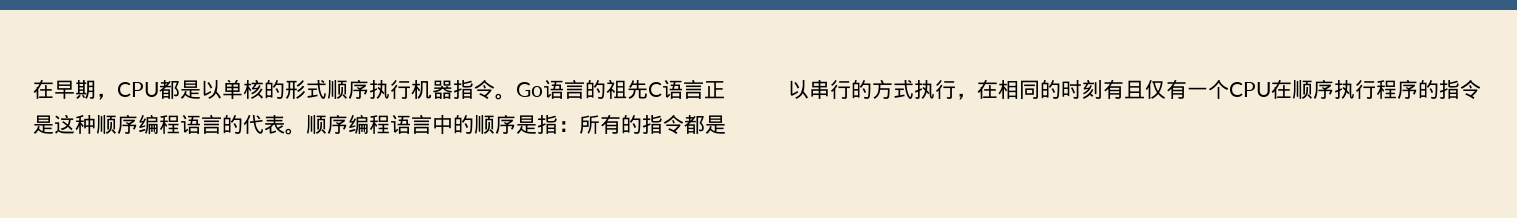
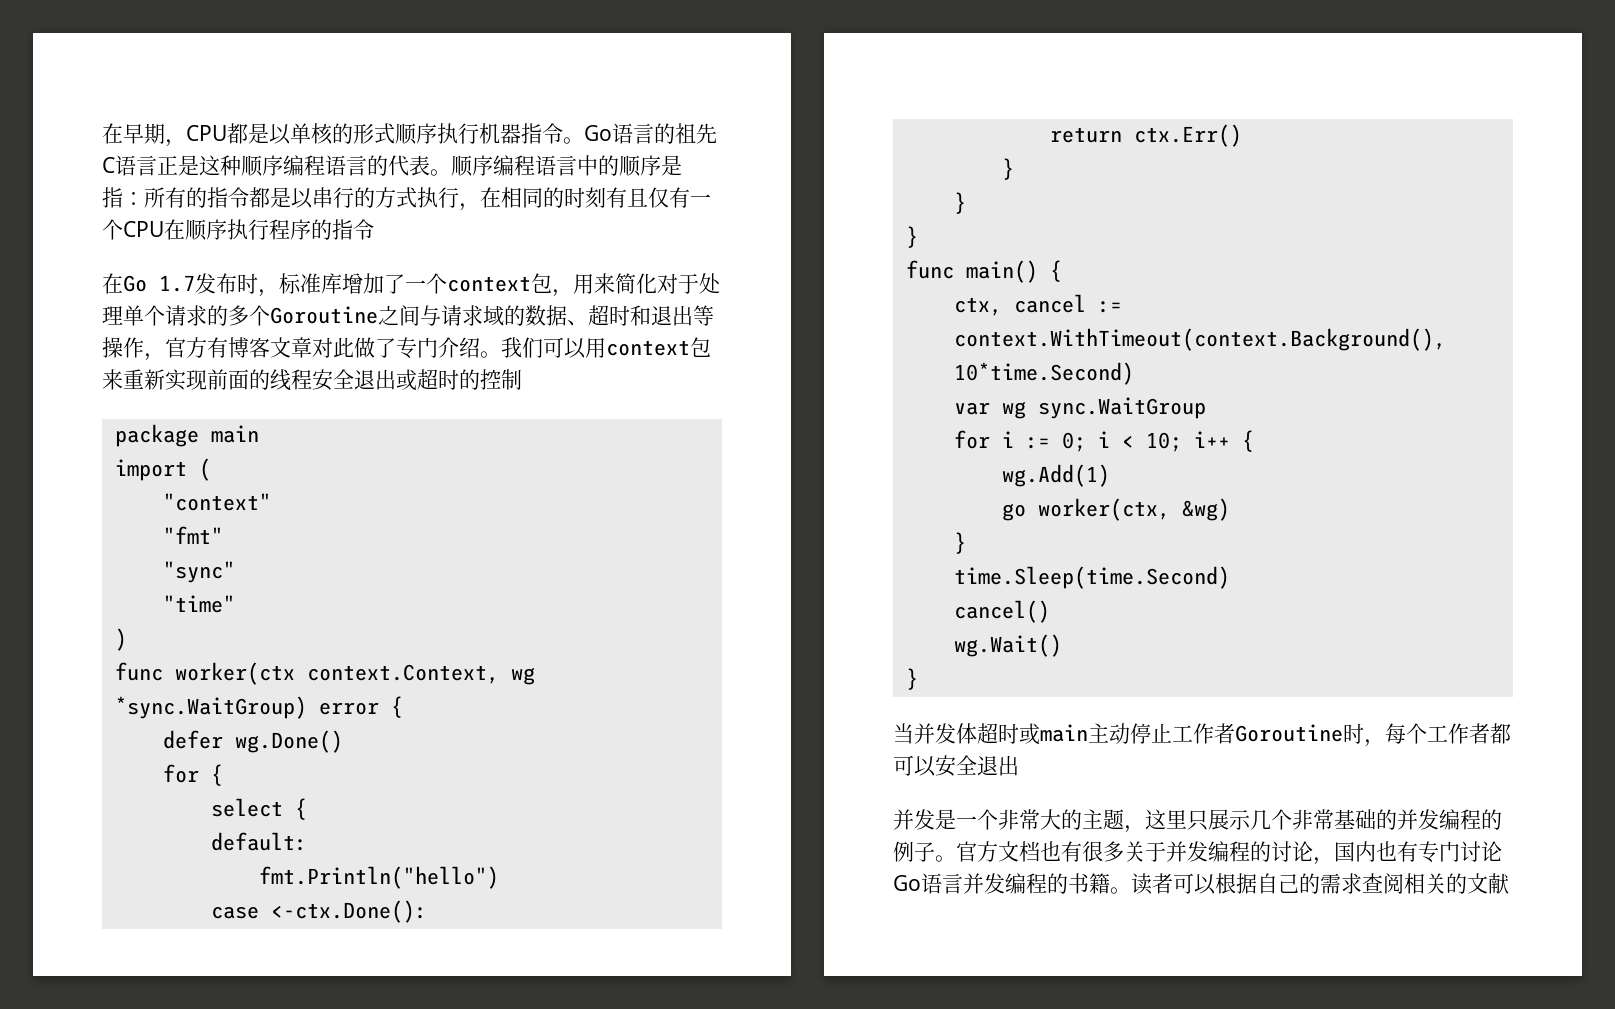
(1481, 89) none -> [102,273,720,297] [102,305,714,326] [102,337,711,361] [102,369,522,391] [114,424,259,447] [114,458,211,481] [162,493,271,511] [162,526,223,544] [162,561,235,583] [162,595,235,613] [114,628,127,651] [114,662,535,685] [114,696,403,719] [162,730,343,753] [162,764,223,786] [210,798,307,820] [210,832,307,851] [258,866,499,889] [210,900,427,923] [1049,124,1242,147] [1001,158,1014,180] [953,192,966,214] [905,226,918,248] [905,260,1062,283] [953,294,1122,316] [953,328,1446,351] [953,362,1134,385] [953,397,1206,419] [953,430,1254,452] [1001,464,1110,487] [1001,498,1230,521] [953,532,966,554] [953,566,1230,589] [953,600,1050,623] [953,634,1062,657] [905,668,918,690] [893,723,1511,747] [893,755,1019,777] [893,809,1502,833] [893,841,1502,865] [893,873,1509,895] // 在Go 1.7发布时，标准库增加了一个context包，用来简化对于处理单个请求的多个Goroutine之间与请求域的数据、超时和退出等操作，官方有博客文章对此做了专门介绍。我们可以用context包来重新实现前面的线程安全退出或超时的控制 // package main // import ( // "context" // "fmt" // "sync" // "time" // ) // func worker(ctx context.Context, wg *sync.WaitGroup) error { // defer wg.Done() // for { // select { // default: // fmt.Println("hello") // case <-ctx.Done(): // return ctx.Err() // } // } // } // func main() { // ctx, cancel := context.WithTimeout(context.Background(), 10*time.Second) // var wg sync.WaitGroup // for i := 0; i < 10; i++ { // wg.Add(1) // go worker(ctx, &wg) // } // time.Sleep(time.Second) // cancel() // wg.Wait() // } // 当并发体超时或main主动停止工作者Goroutine时，每个工作者都可以安全退出 // 并发是一个非常大的主题，这里只展示几个非常基础的并发编程的例子。官方文档也有很多关于并发编程的讨论，国内也有专门讨论Go语言并发编程的书籍。读者可以根据自己的需求查阅相关的文献

